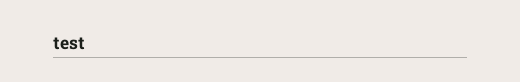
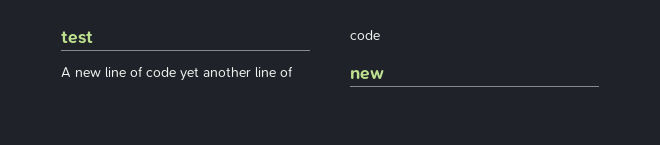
(85, 43) none -> [61,66,293,81] [350,30,380,40] [350,70,384,80] // A new line of code yet another line of code // new

